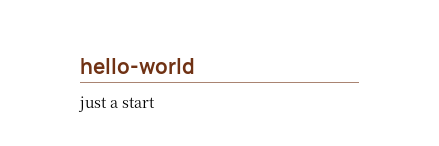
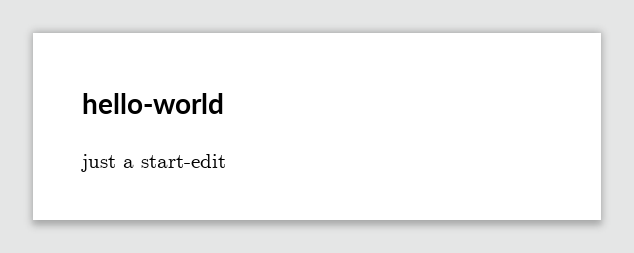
[122,97,155,108] start -> [141,154,226,168] start-edit

